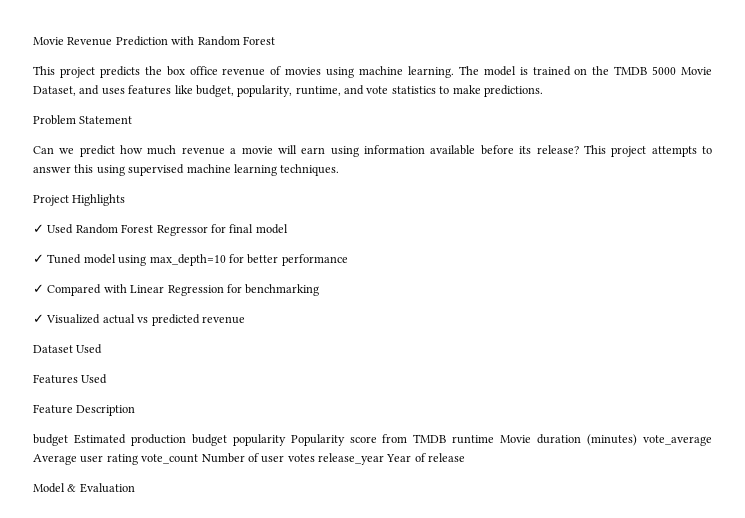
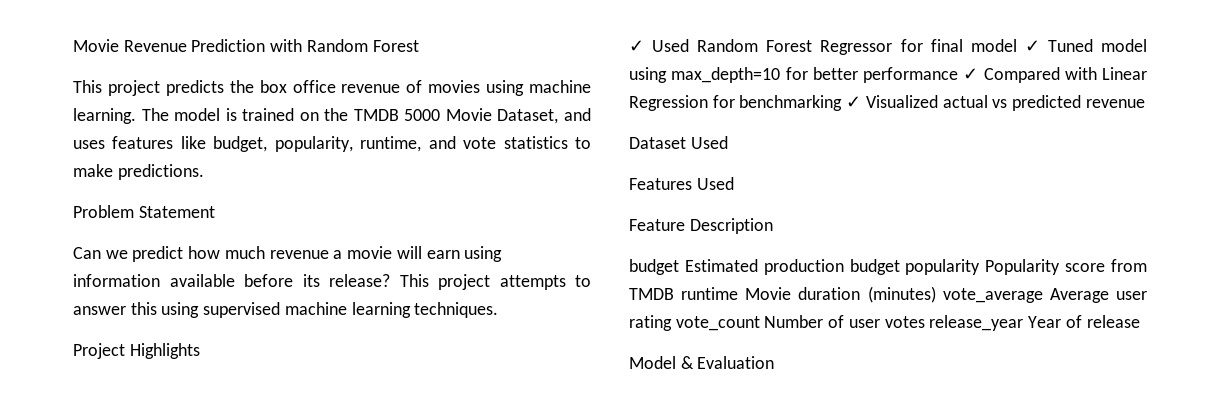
(288, 229) // -> (1017, 45) none
(348, 260) // -> (958, 75) none
(320, 290) // -> (843, 103) none

